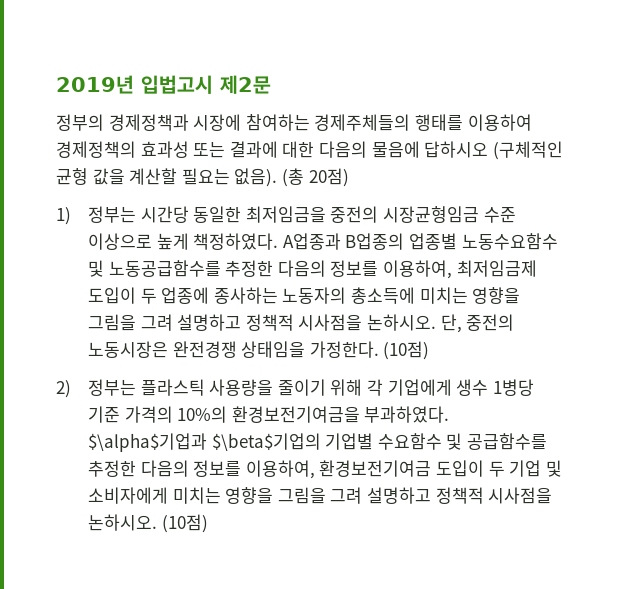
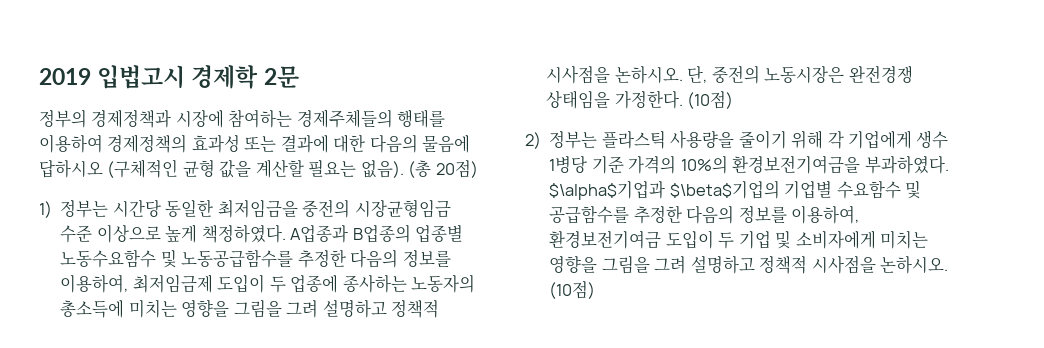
[56,75,271,94] 2019년 입법고시 제2문 -> [39,65,299,89] 2019 입법고시 경제학 2문

